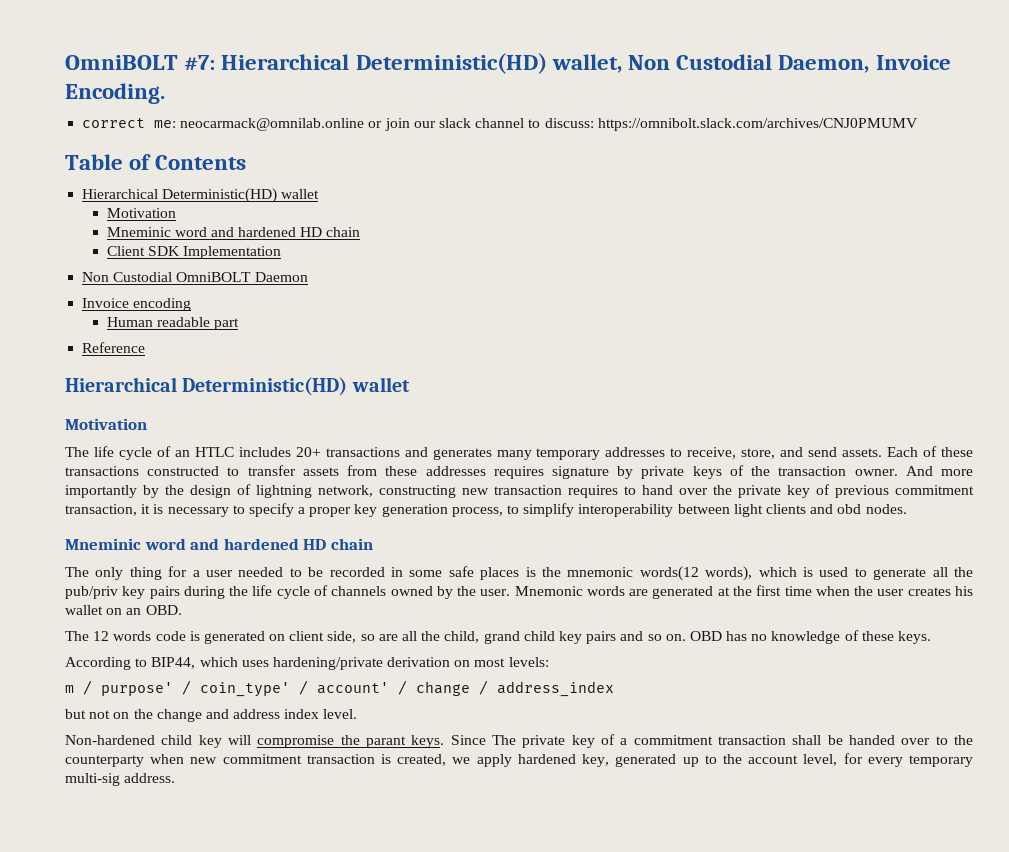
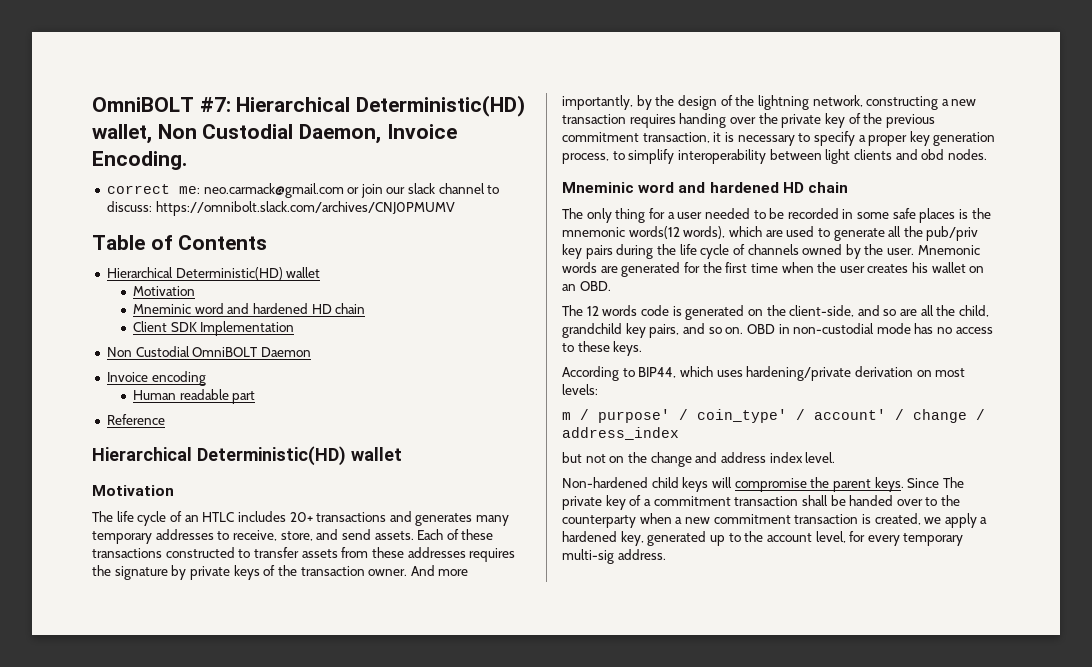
[180,118,365,131] neocarmack@omnilab.online -> [203,183,344,198] neo.carmack@gmail.com
(544, 472) none -> [92,565,111,576] the
[65,485,137,498] importantly -> [562,95,633,110] importantly,
(251, 489) none -> [735,95,755,106] the
(456, 491) none -> [941,99,949,106] a
[624,485,673,495] to hand -> [679,113,727,128] handing
(830, 489) none -> [863,113,883,124] the
[802,567,813,577] is -> [765,230,783,237] are
[717,587,730,596] at -> [683,262,700,273] for
[289,631,357,643] client side, -> [766,305,880,317] the client-side, and
[483,630,859,644] grand child key pairs and so on. OBD has no knowledge of -> [562,323,993,338] [562,343,574,352] grandchild key pairs, and so on. OBD in non-custodial mode has no access to
[198,735,222,748] key -> [682,477,709,492] keys
[366,736,406,748] parant -> [832,479,871,492] parent
(185, 759) none -> [675,517,683,524] a
(512, 760) none -> [980,517,988,524] a

